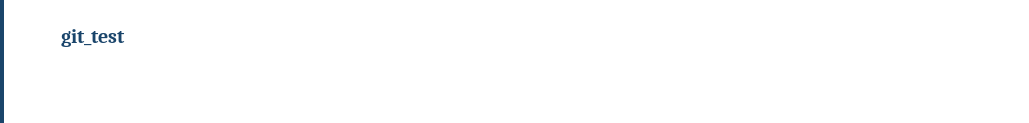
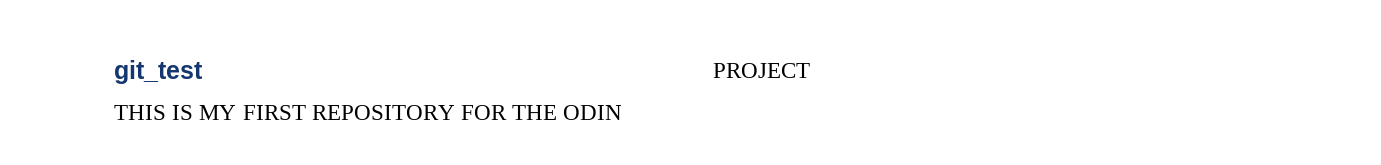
(125, 38) none -> [114,105,623,120] [713,63,810,78] // THIS IS MY FIRST REPOSITORY FOR THE ODIN PROJECT

